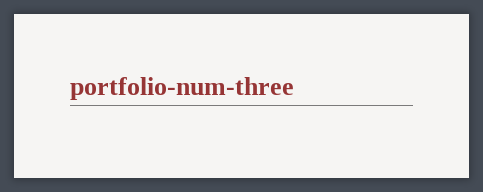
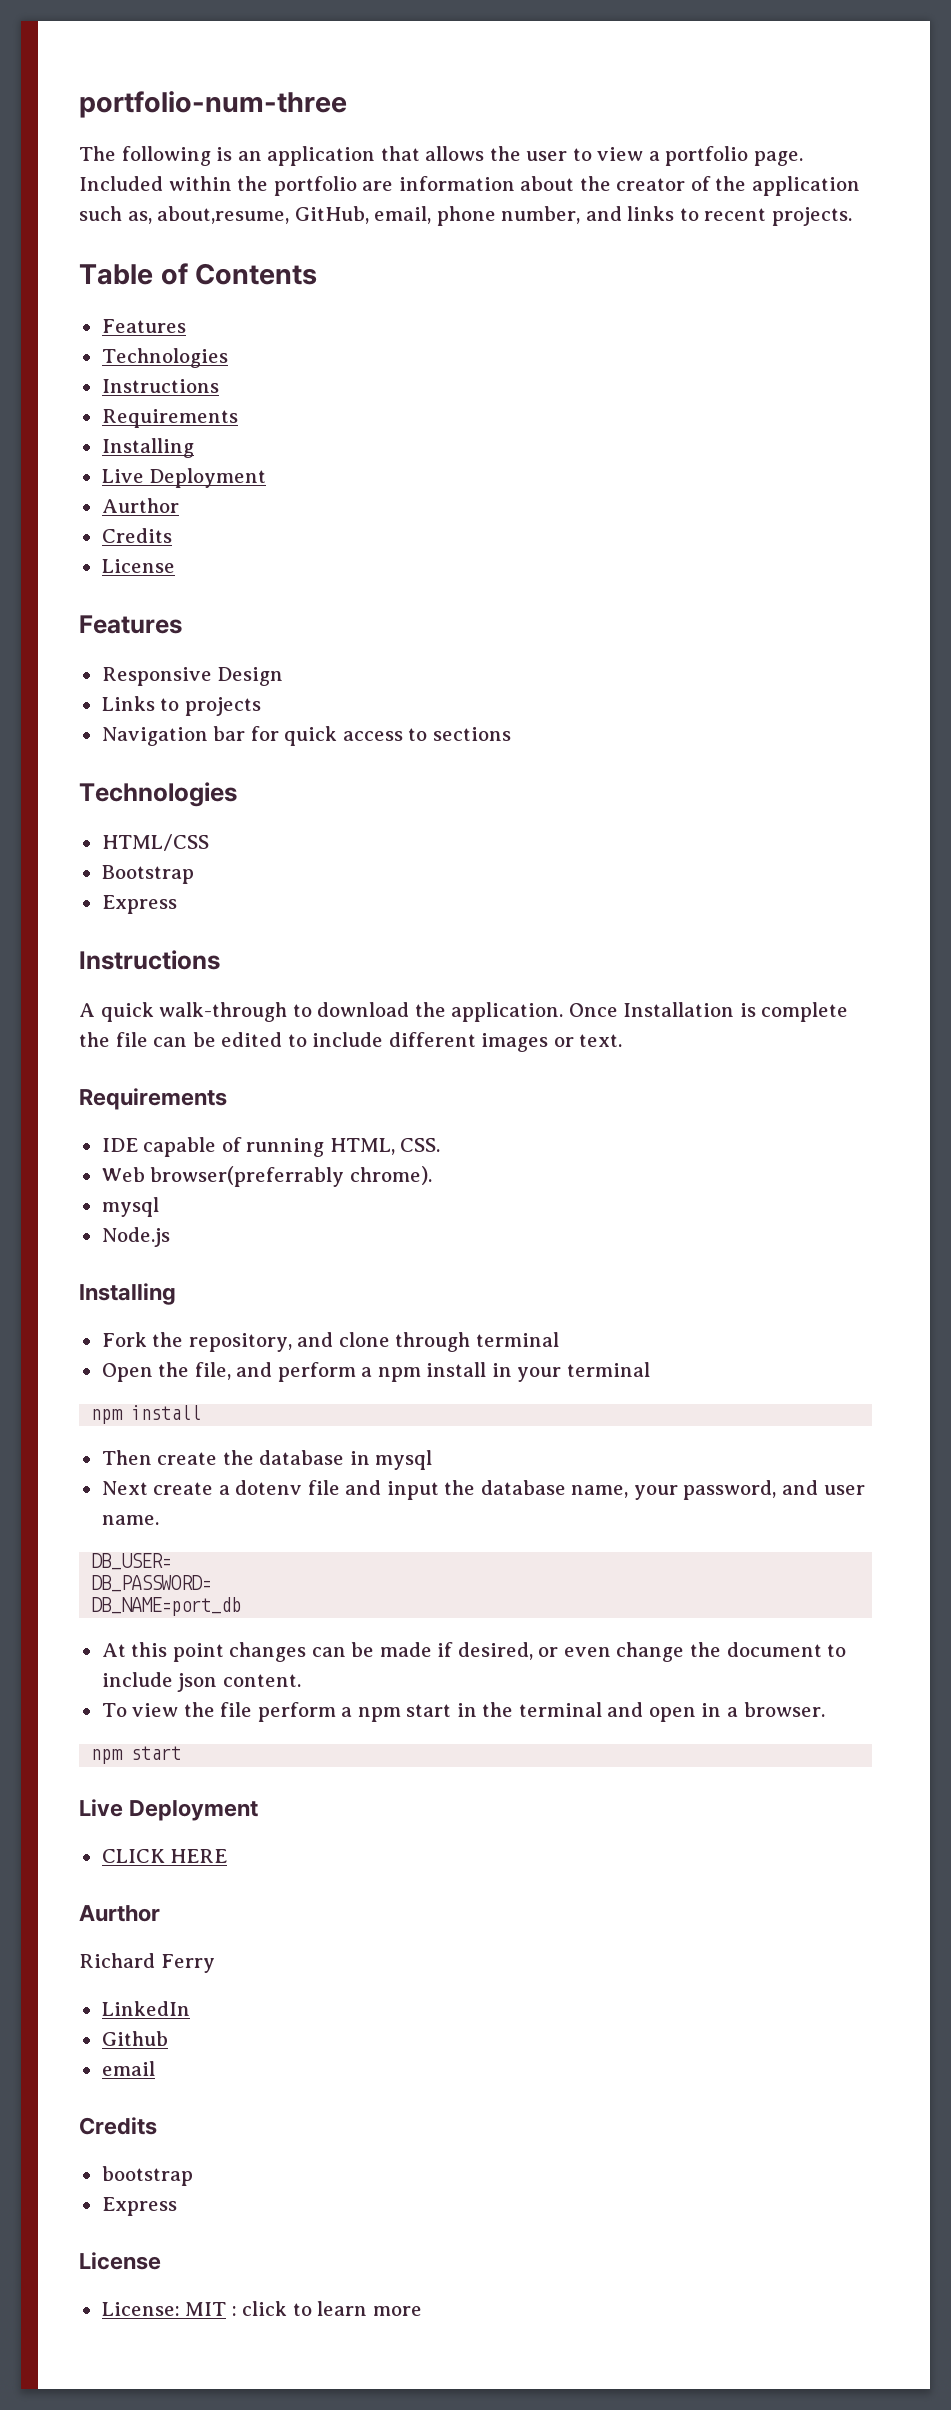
(294, 88) none -> [79,146,803,166] [79,176,860,196] [79,206,852,226] [79,263,318,285] [101,319,186,333] [101,348,228,368] [101,379,219,393] [101,409,238,428] [101,438,194,458] [101,468,267,488] [101,498,179,513] [101,528,172,543] [101,559,175,573] [79,615,182,634] [101,667,284,686] [101,696,261,716] [101,726,511,746] [79,782,237,807] [101,834,209,851] [101,865,194,884] [101,895,177,914] [79,950,220,970] [79,1002,849,1022] [79,1032,623,1052] [79,1088,227,1110] [101,1137,441,1157] [101,1166,432,1187] [101,1197,159,1217] [101,1227,170,1247] [79,1283,176,1305] [101,1332,559,1352] [101,1362,650,1382] [91,1405,202,1424] [101,1450,433,1470] [101,1480,865,1500] [101,1515,159,1525] [91,1553,172,1570] [91,1575,212,1592] [91,1597,242,1616] [101,1642,847,1662] [101,1672,301,1692] [101,1702,825,1722] [91,1746,182,1764] [79,1799,259,1821] [101,1849,228,1863] [79,1905,160,1922] [79,1953,215,1973] [101,2001,190,2016] [101,2031,168,2046] [101,2061,155,2076] [79,2117,157,2135] [101,2166,193,2186] [101,2197,177,2216] [79,2252,161,2270] [101,2301,422,2316] // The following is an application that allows the user to view a portfolio page. Included within the portfolio are information about the creator of the application such as, about,resume, GitHub, email, phone number, and links to recent projects. // Table of Contents // Features // Technologies // Instructions // Requirements // Installing // Live Deployment // Aurthor // Credits // License // Features // Responsive Design // Links to projects // Navigation bar for quick access to sections // Technologies // HTML/CSS // Bootstrap // Express // Instructions // A quick walk-through to download the application. Once Installation is complete the file can be edited to include different images or text. // Requirements // IDE capable of running HTML, CSS. // Web browser(preferrably chrome). // mysql // Node.js // Installing // Fork the repository, and clone through terminal // Open the file, and perform a npm install in your terminal // npm install // Then create the database in mysql // Next create a dotenv file and input the database name, your password, and user name. // DB_USER= // DB_PASSWORD= // DB_NAME=port_db // At this point changes can be made if desired, or even change the document to include json content. // To view the file perform a npm start in the terminal and open in a browser. // npm start // Live Deployment // CLICK HERE // Aurthor // Richard Ferry // LinkedIn // Github // email // Credits // bootstrap // Express // License // License: MIT : click to learn more

